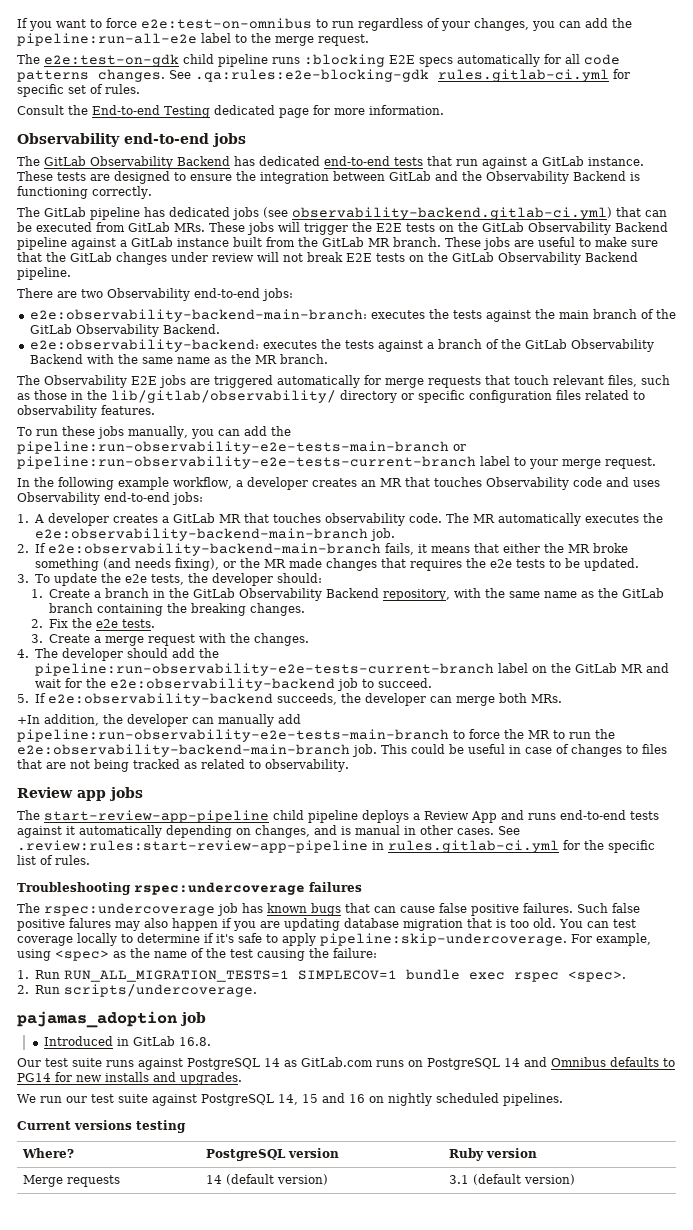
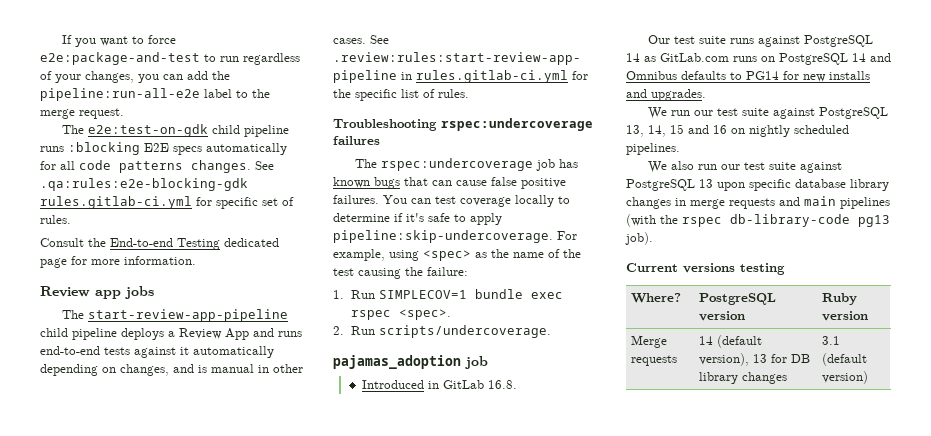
[141,18,312,29] e2e:test-on-omnibus -> [40,52,200,65] e2e:package-and-test
[17,133,246,147] [17,156,644,169] [17,171,640,184] [17,186,152,199] [17,207,667,220] [17,222,668,235] [17,237,658,250] [17,252,638,265] [17,267,71,280] [17,288,293,301] [29,309,676,322] [29,324,220,337] [29,339,654,352] [29,354,328,364] [17,375,670,388] [17,390,645,403] [17,405,155,418] [17,426,291,439] [17,441,466,454] [17,456,656,469] [17,477,660,490] [17,492,203,505] [17,513,663,526] [34,528,395,541] [17,543,628,556] [34,558,639,571] [17,573,322,586] [30,588,664,601] [48,603,305,616] [30,618,155,628] [30,633,309,646] [17,648,219,661] [34,663,669,676] [34,678,432,691] [17,693,562,706] [17,714,301,727] [17,729,615,742] [17,744,667,757] [17,759,349,772] // Observability end-to-end jobs // The GitLab Observability Backend has dedicated end-to-end tests that run against a GitLab instance. These tests are designed to ensure the integration between GitLab and the Observability Backend is functioning correctly. // The GitLab pipeline has dedicated jobs (see observability-backend.gitlab-ci.yml) that can be executed from GitLab MRs. These jobs will trigger the E2E tests on the GitLab Observability Backend pipeline against a GitLab instance built from the GitLab MR branch. These jobs are useful to make sure that the GitLab changes under review will not break E2E tests on the GitLab Observability Backend pipeline. // There are two Observability end-to-end jobs: // e2e:observability-backend-main-branch: executes the tests against the main branch of the GitLab Observability Backend. // e2e:observability-backend: executes the tests against a branch of the GitLab Observability Backend with the same name as the MR branch. // The Observability E2E jobs are triggered automatically for merge requests that touch relevant files, such as those in the lib/gitlab/observability/ directory or specific configuration files related to observability features. // To run these jobs manually, you can add the pipeline:run-observability-e2e-tests-main-branch or pipeline:run-observability-e2e-tests-current-branch label to your merge request. // In the following example workflow, a developer creates an MR that touches Observability code and uses Observability end-to-end jobs: // 1. A developer creates a GitLab MR that touches observability code. The MR automatically executes the e2e:observability-backend-main-branch job. // 2. If e2e:observability-backend-main-branch fails, it means that either the MR broke something (and needs fixing), or the MR made changes that requires the e2e tests to be updated. // 3. To update the e2e tests, the developer should: // 1. Create a branch in the GitLab Observability Backend repository, with the same name as the GitLab branch containing the breaking changes. // 2. Fix the e2e tests. // 3. Create a merge request with the changes. // 4. The developer should add the pipeline:run-observability-e2e-tests-current-branch label on the GitLab MR and wait for the e2e:observability-backend job to succeed. // 5. If e2e:observability-backend succeeds, the developer can merge both MRs. // +In addition, the developer can manually add pipeline:run-observability-e2e-tests-main-branch to force the MR to run the e2e:observability-backend-main-branch job. This could be useful in case of changes to files that are not being tracked as related to observability. -> (196, 260) none
[577,903,640,913] [17,918,556,931] Such false positive falures may also happen if you are updating database migration that is too old. -> (379, 199) none
[63,970,289,982] RUN_ALL_MIGRATION_TESTS=1 -> (375, 294) none
(274, 1100) none -> [626,125,644,137] 13,
(563, 1099) none -> [648,161,843,173] [626,179,889,191] [626,196,890,209] [626,214,890,227] [625,232,653,245] // We also run our test suite against PostgreSQL 13 upon specific database library changes in merge requests and main pipelines (with the rspec db-library-code pg13 job).
[276,1174,328,1185] version) -> [699,353,811,366] [699,372,788,384] version), 13 for DB library changes

